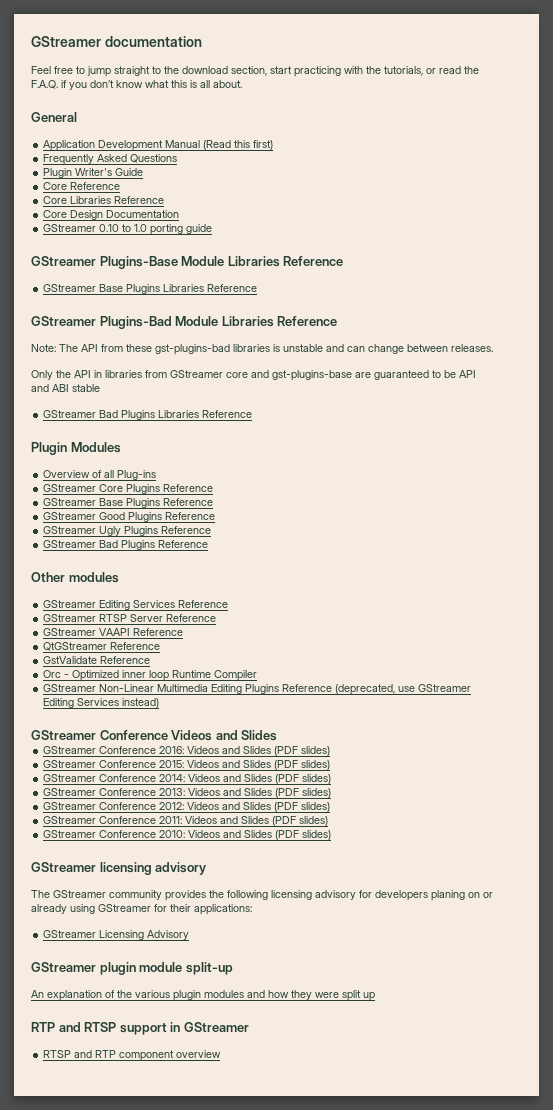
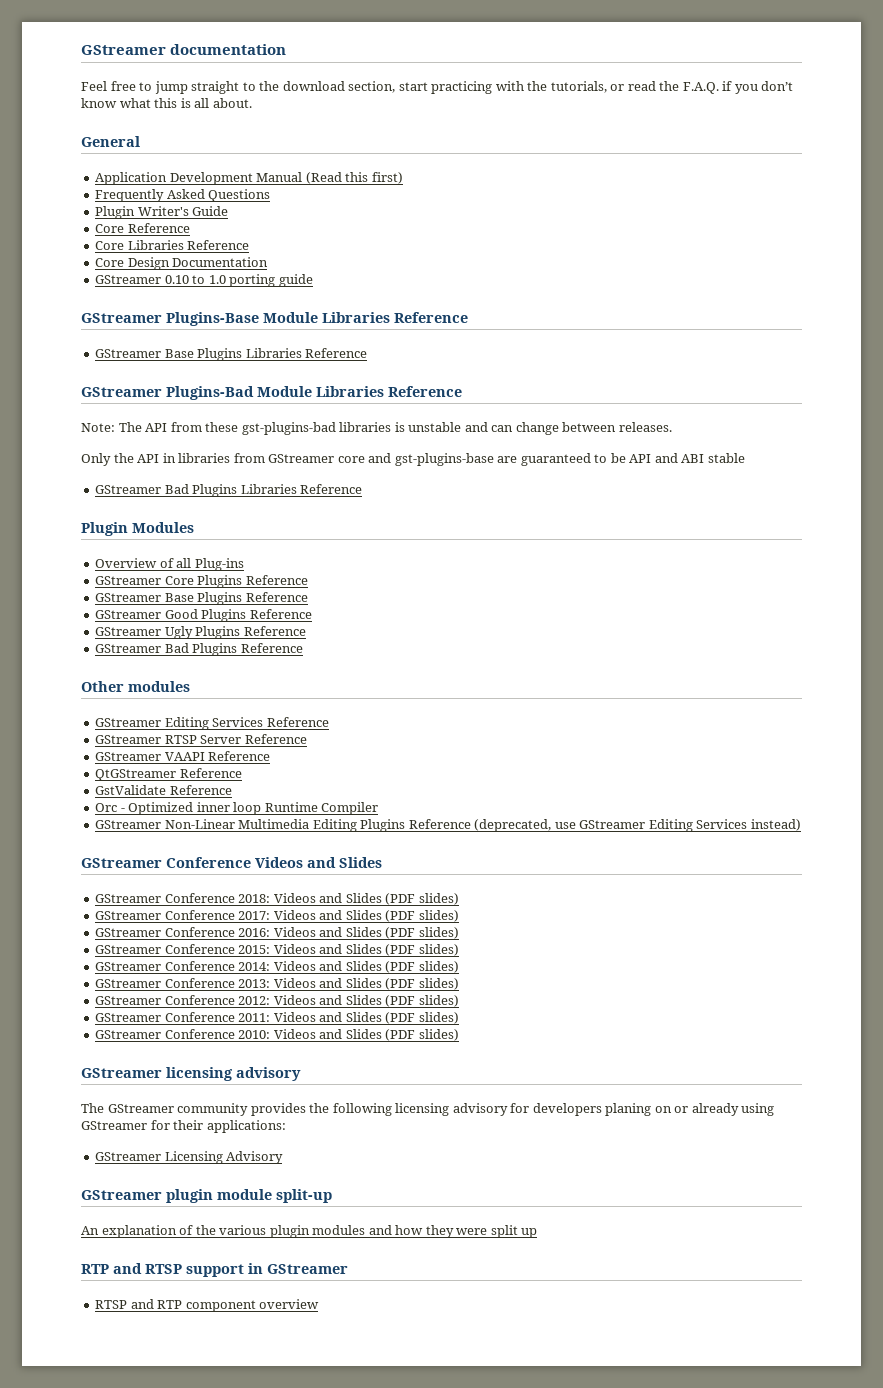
(278, 735) none -> [95,893,459,905] [95,910,459,922] // GStreamer Conference 2018: Videos and Slides (PDF slides) // GStreamer Conference 2017: Videos and Slides (PDF slides)

